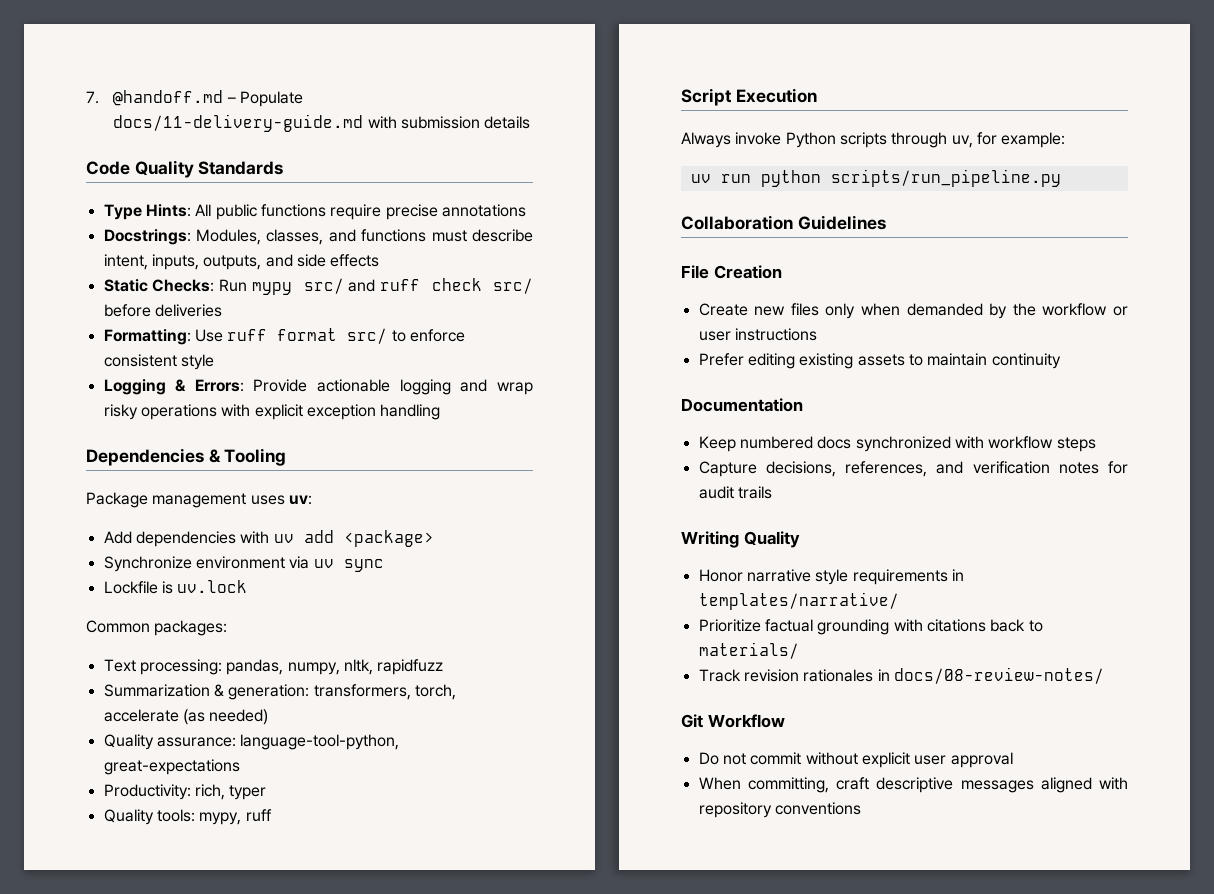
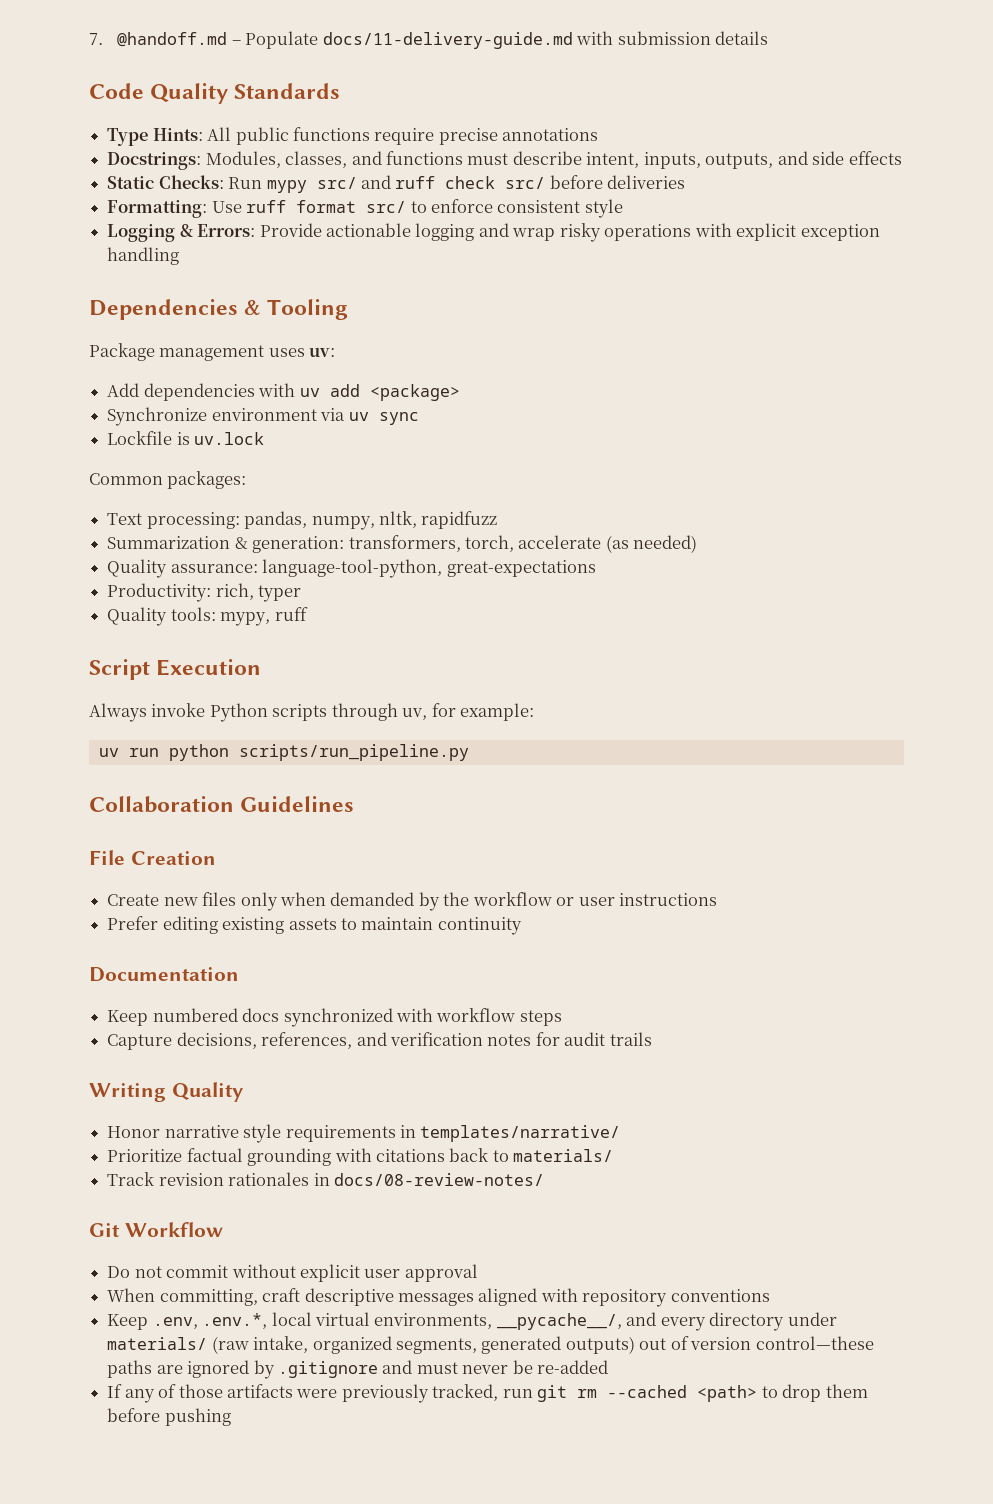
(861, 808) none -> [107,1312,837,1331] [107,1336,874,1354] [107,1360,609,1379] [107,1384,868,1403] [107,1408,231,1426] // Keep .env, .env.*, local virtual environments, __pycache__/, and every directory under materials/ (raw intake, organized segments, generated outputs) out of version control—these paths are ignored by .gitignore and must never be re-added // If any of those artifacts were previously tracked, run git rm --cached <path> to drop them before pushing

